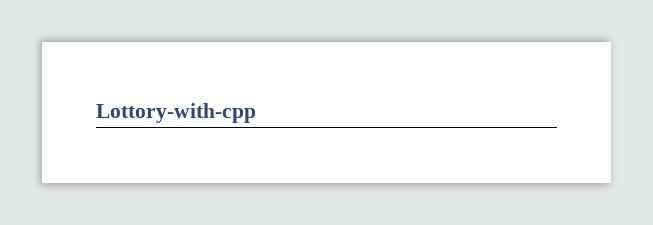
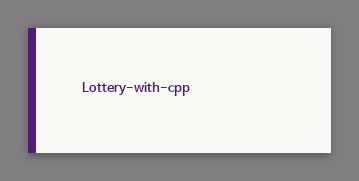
[96,103,256,123] Lottory-with-cpp -> [82,82,190,96] Lottery-with-cpp

